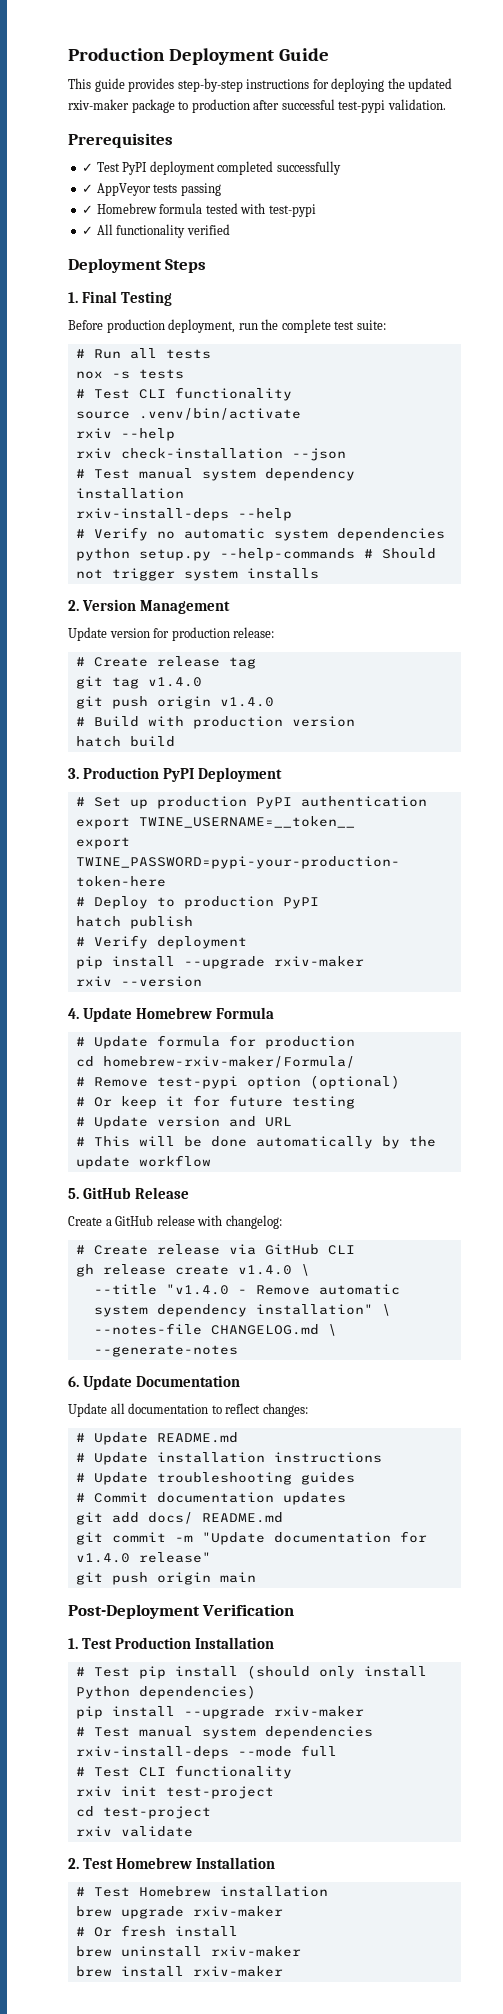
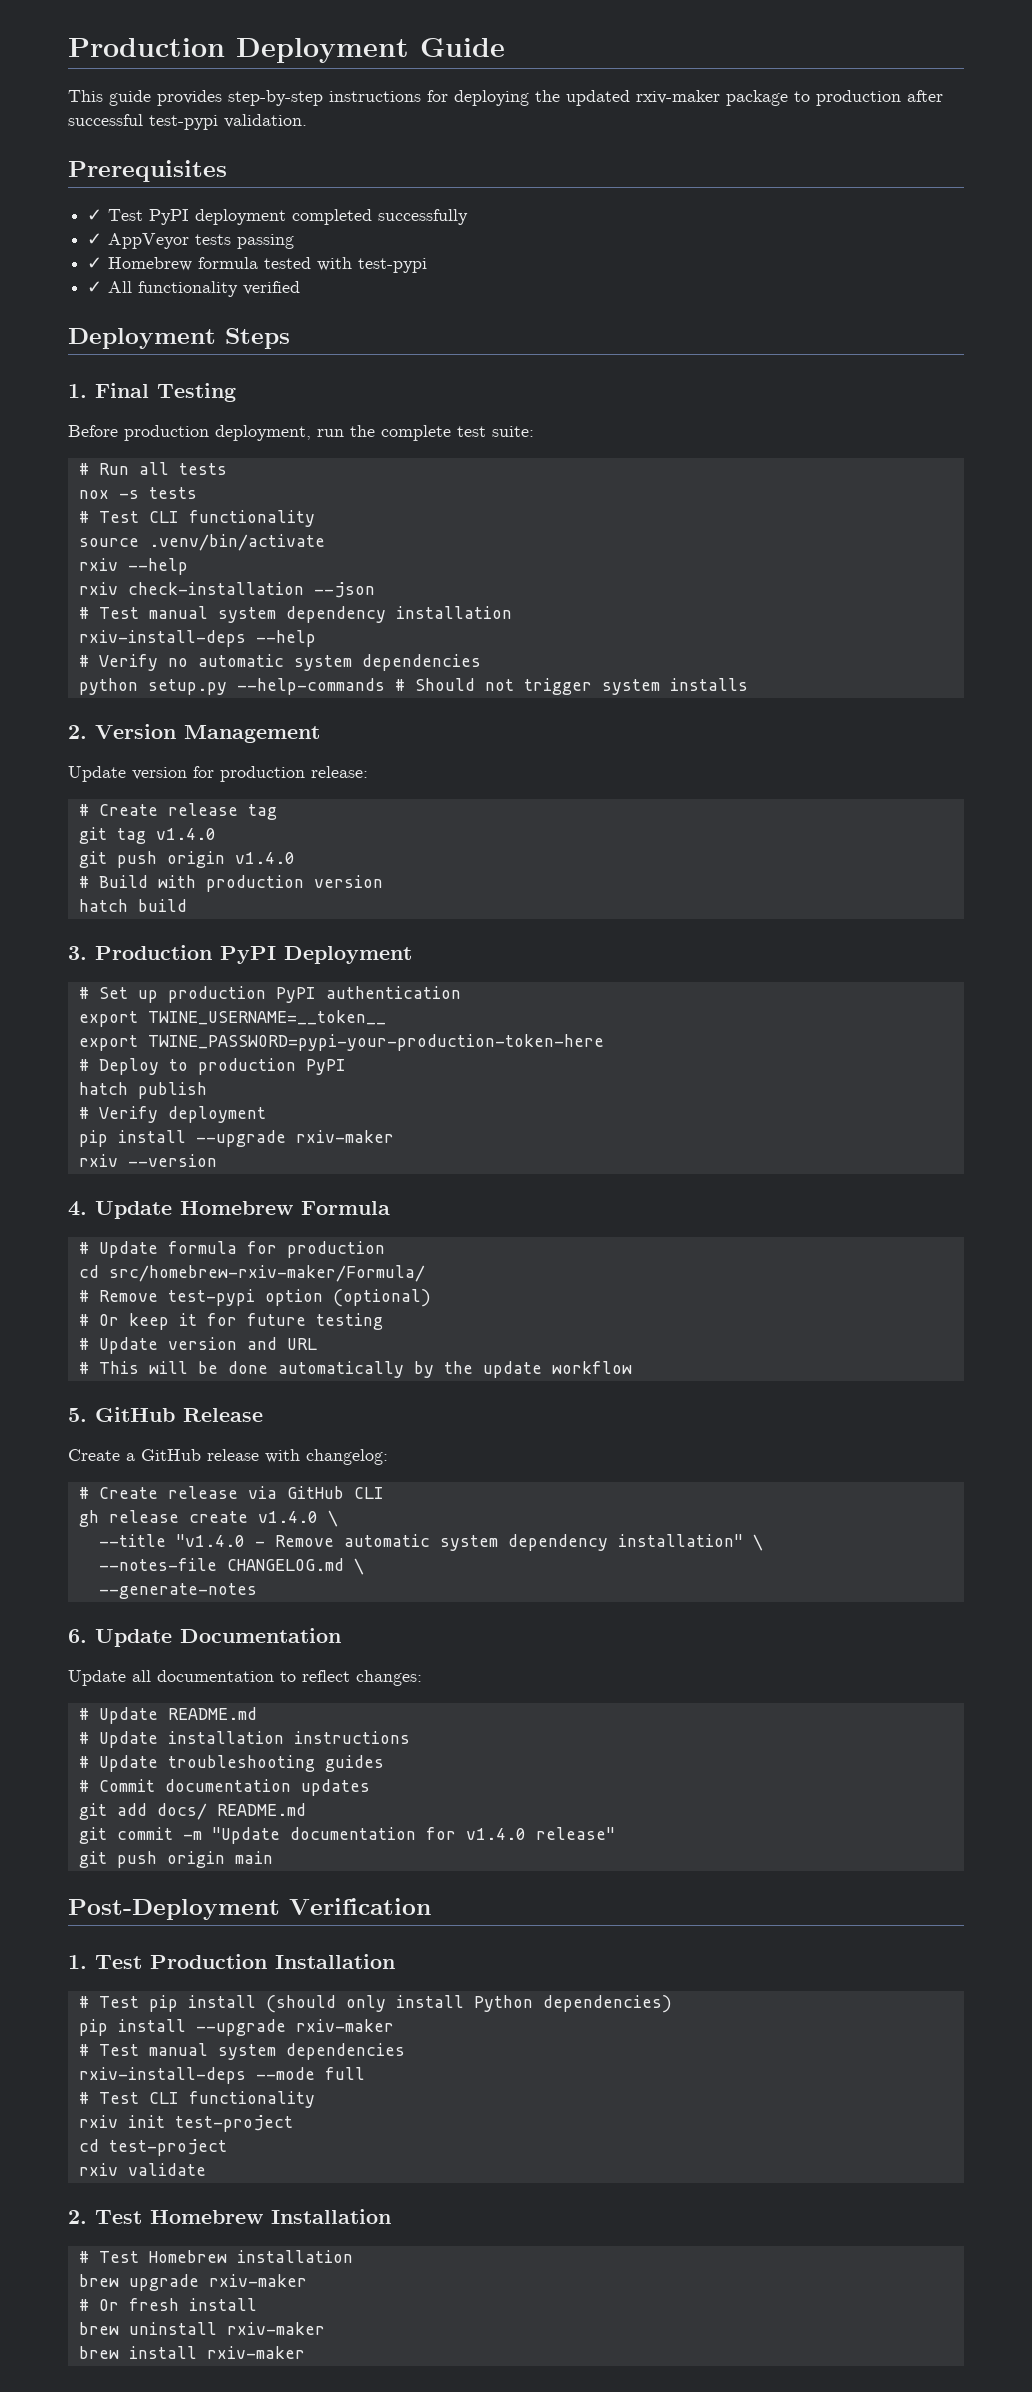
[102,1056,355,1068] homebrew-rxiv-maker/Formula/ -> [108,1265,425,1282] src/homebrew-rxiv-maker/Formula/

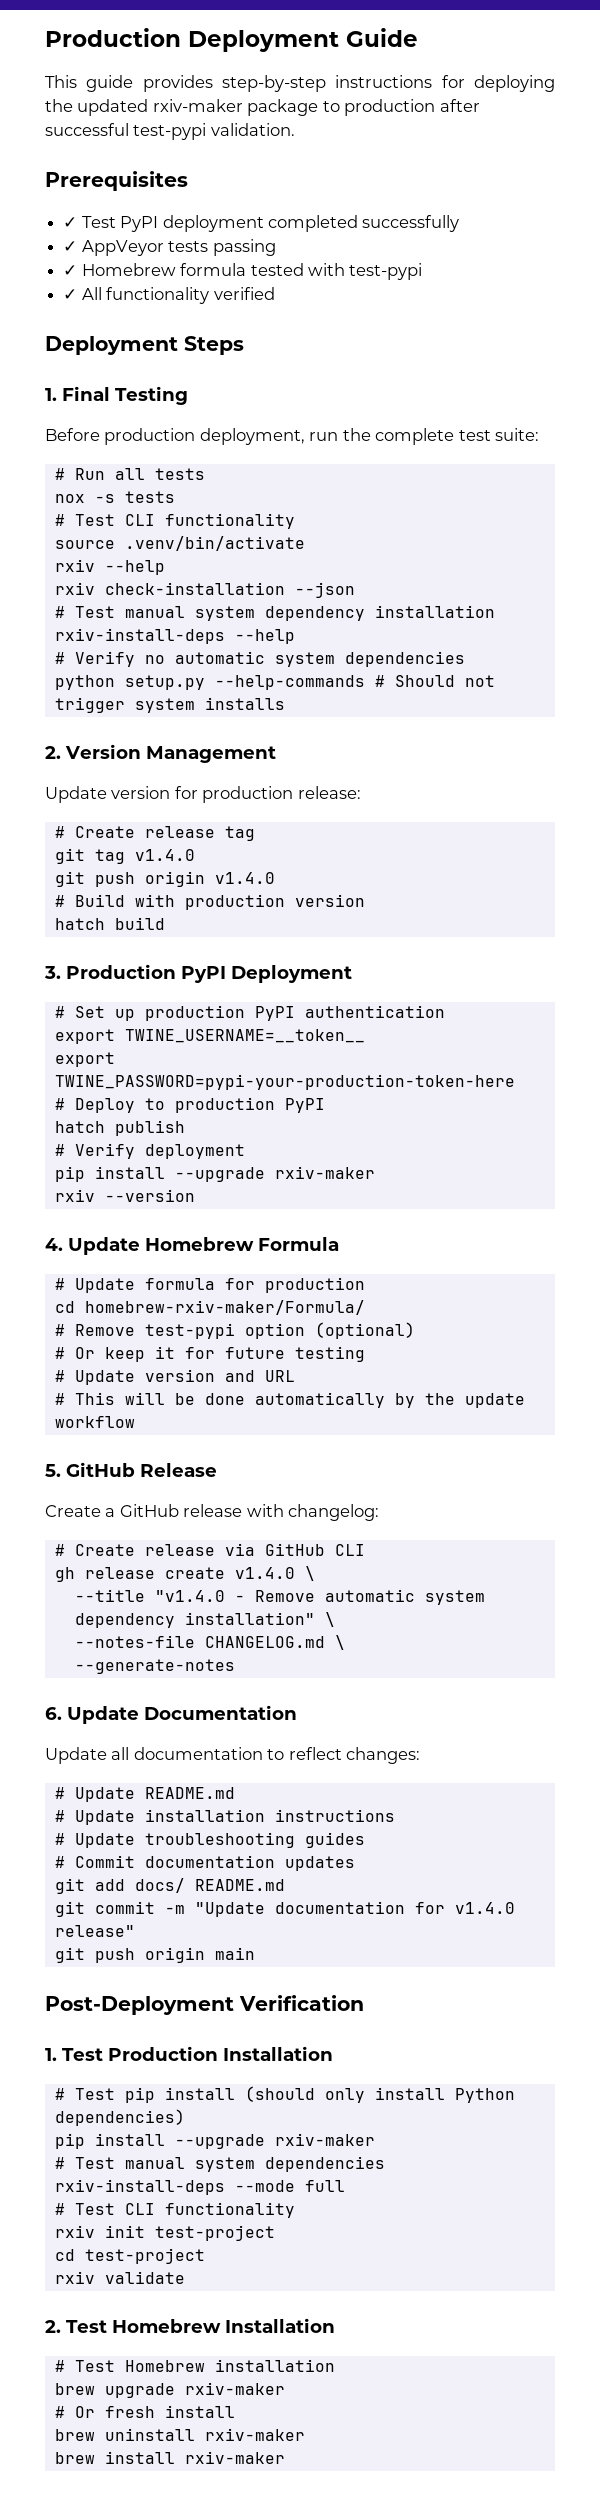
[108,1265,425,1282] src/homebrew-rxiv-maker/Formula/ -> [84,1300,365,1315] homebrew-rxiv-maker/Formula/

